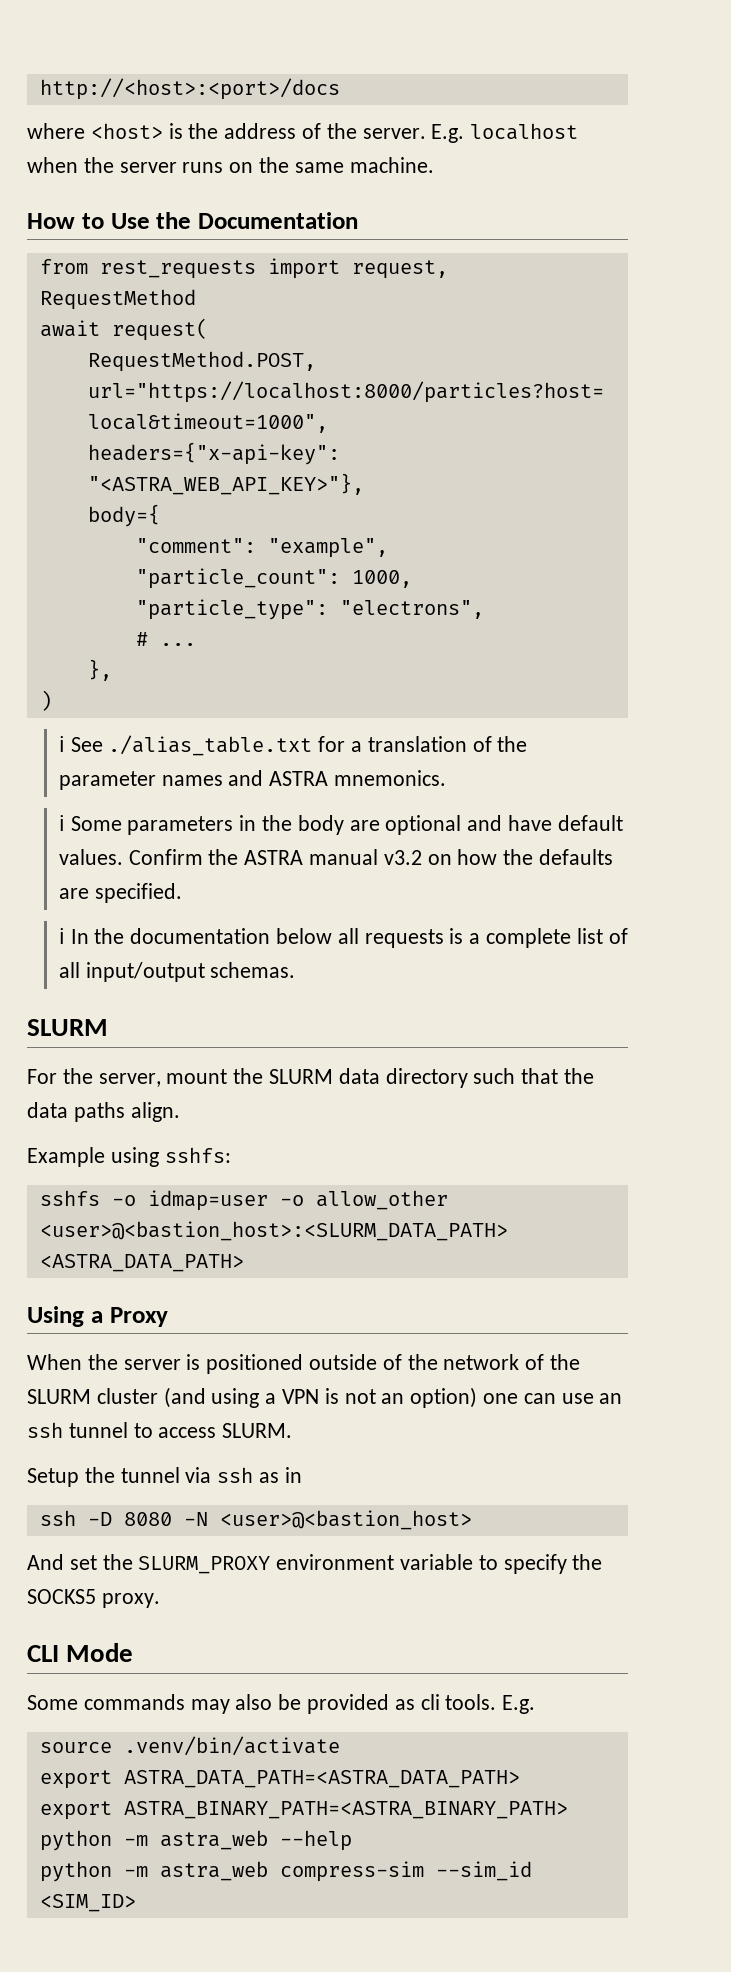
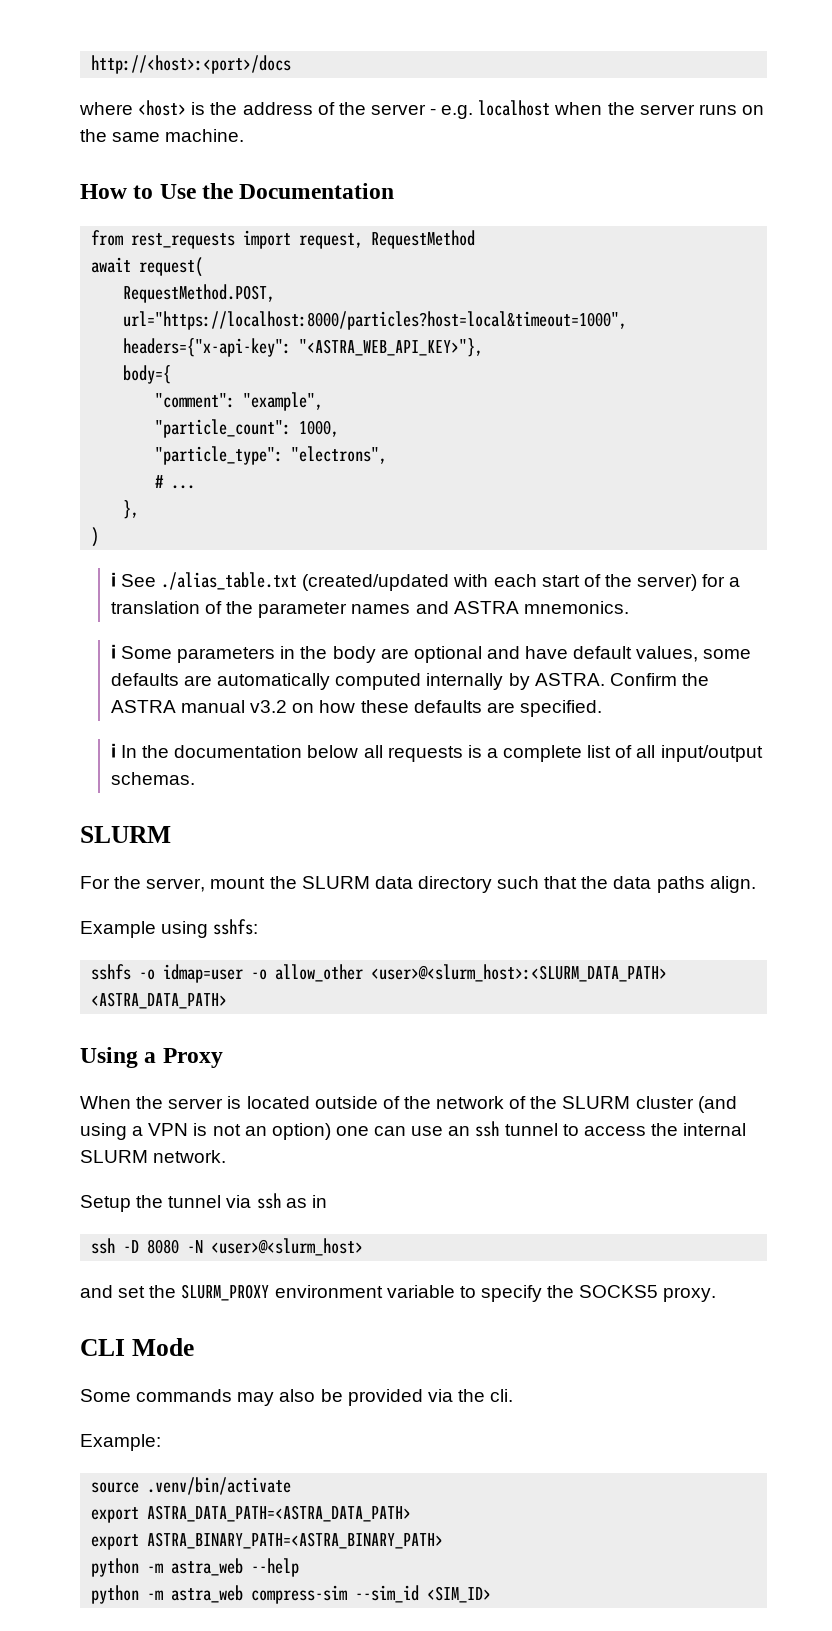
[362,124,465,143] server. E.g. -> [370,104,474,119] server - e.g.
(313, 745) none -> [302,574,698,591] (created/updated with each start of the server)
[58,849,123,865] values. -> [636,646,752,662] [110,673,605,690] values, some defaults are automatically computed internally by ASTRA.
[503,849,534,865] the -> [360,700,409,713] these
[39,1221,508,1241] <user>@<bastion_host>:<SLURM_DATA_PATH> -> [371,964,668,982] <user>@<slurm_host>:<SLURM_DATA_PATH>
[206,1354,304,1374] positioned -> [246,1096,310,1109] located
[222,1423,293,1438] SLURM. -> [650,1123,747,1136] [80,1150,227,1163] the internal SLURM network.
[219,1510,472,1530] [27,1554,64,1570] <user>@<bastion_host> // And -> [211,1238,364,1256] [80,1285,113,1298] <user>@<slurm_host> // and
[394,1694,536,1714] as cli tools. E.g. -> [427,1389,514,1402] [80,1434,161,1451] via the cli. // Example:

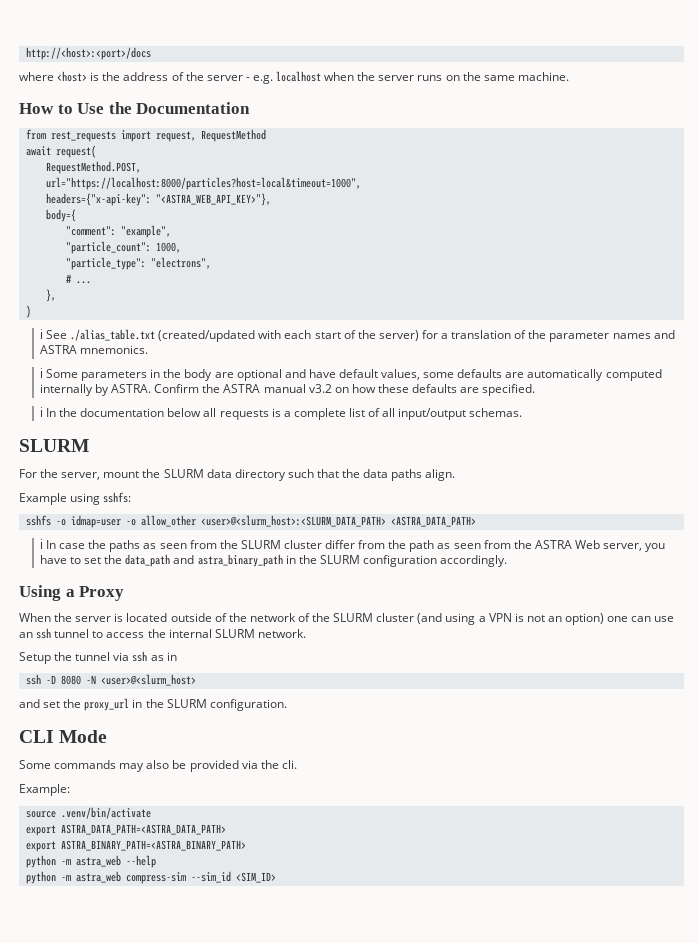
(228, 1000) none -> [39,539,666,552] [39,554,508,567] // ℹ In case the paths as seen from the SLURM cluster differ from the path as seen from the ASTRA Web server, you have to set the data_path and astra_binary_path in the SLURM configuration accordingly.
[181,1284,717,1302] SLURM_PROXY environment variable to specify the SOCKS5 proxy. -> [84,698,287,711] proxy_url in the SLURM configuration.

